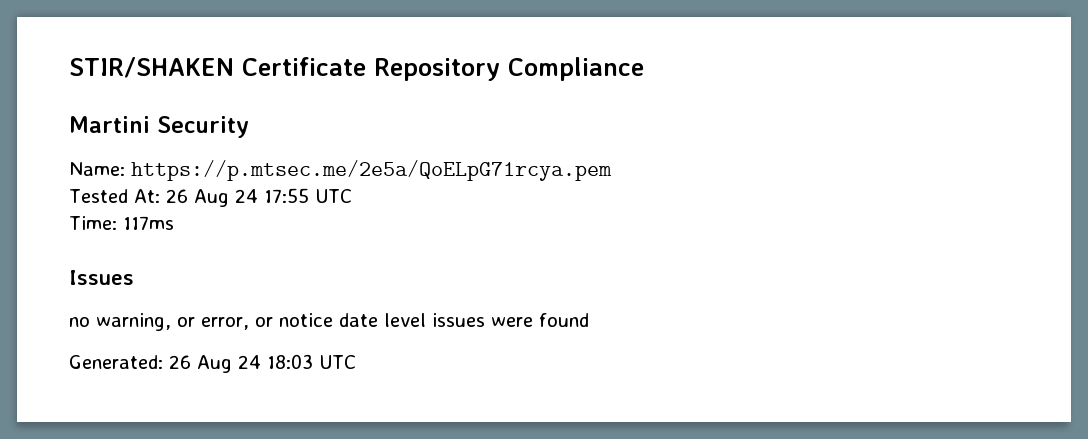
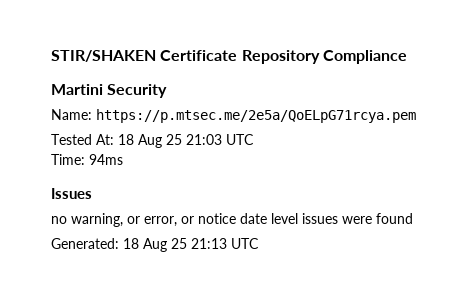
[165,188,309,207] 26 Aug 24 17:55 -> [118,134,222,148] 18 Aug 25 21:03
[123,216,174,230] 117ms -> [89,154,123,165] 94ms
[169,354,313,373] 26 Aug 24 18:03 -> [123,238,227,252] 18 Aug 25 21:13

